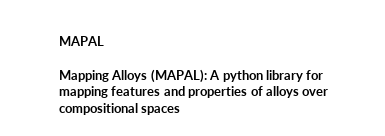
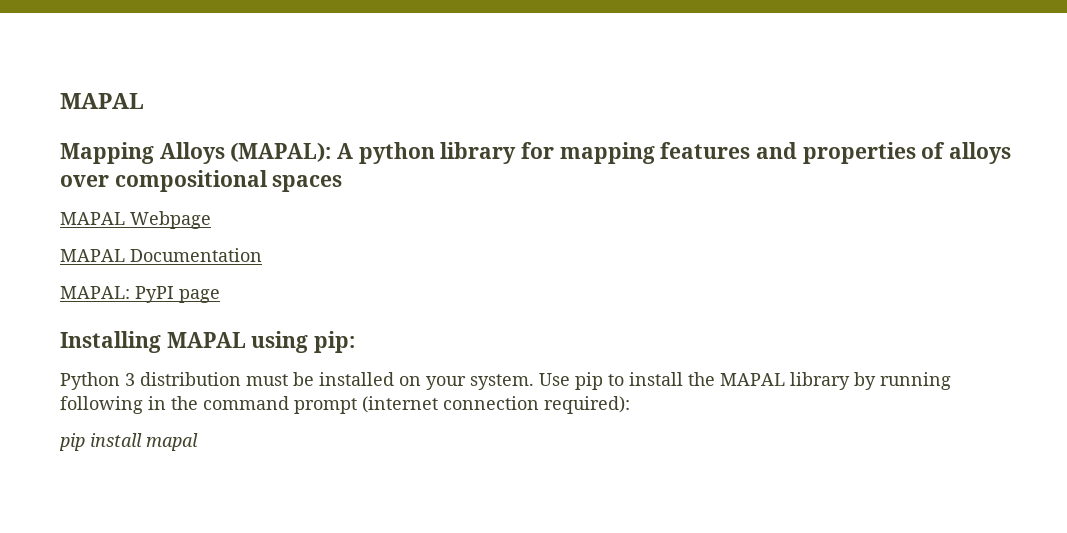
(181, 110) none -> [60,211,211,229] [60,248,262,262] [60,286,220,303] [60,331,356,353] [60,372,951,390] [60,396,630,414] [59,433,198,451] // MAPAL Webpage // MAPAL Documentation // MAPAL: PyPI page // Installing MAPAL using pip: // Python 3 distribution must be installed on your system. Use pip to install the MAPAL library by running following in the command prompt (internet connection required): // pip install mapal

